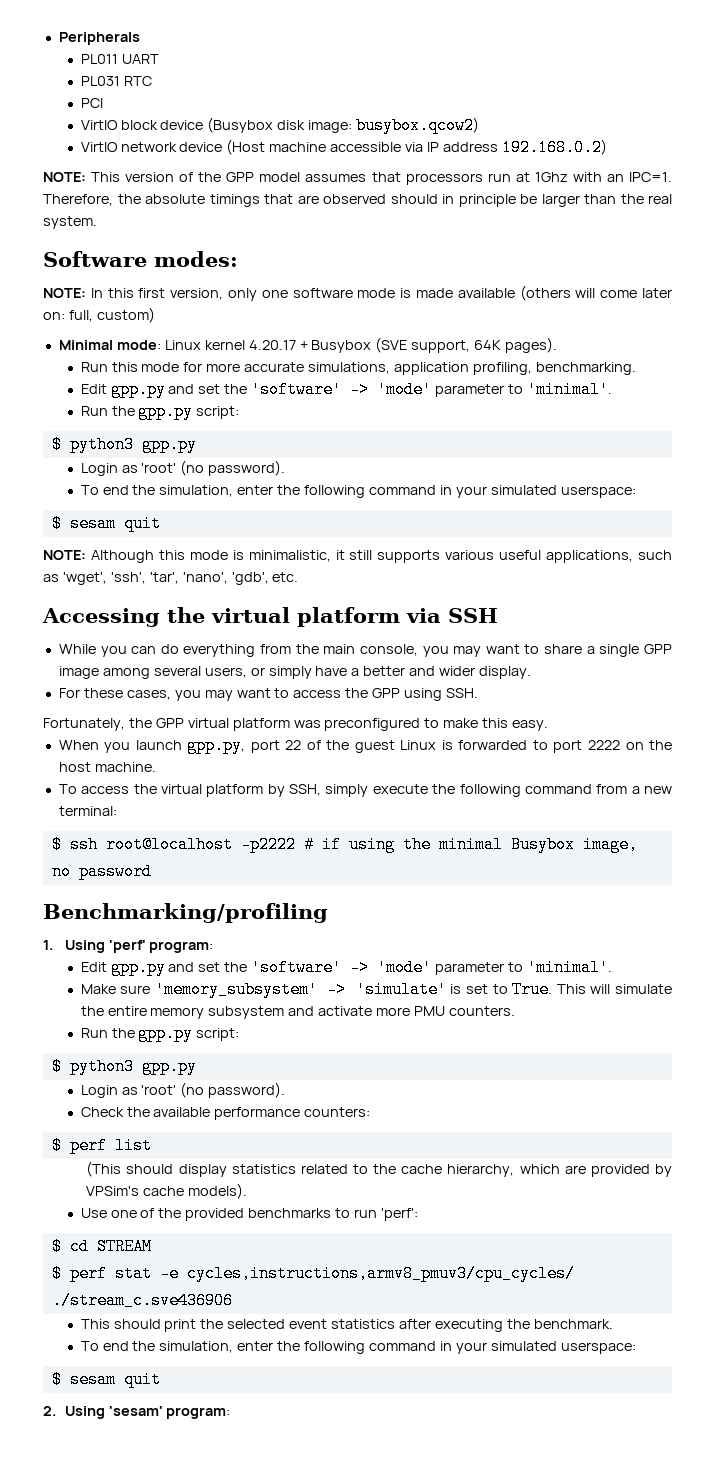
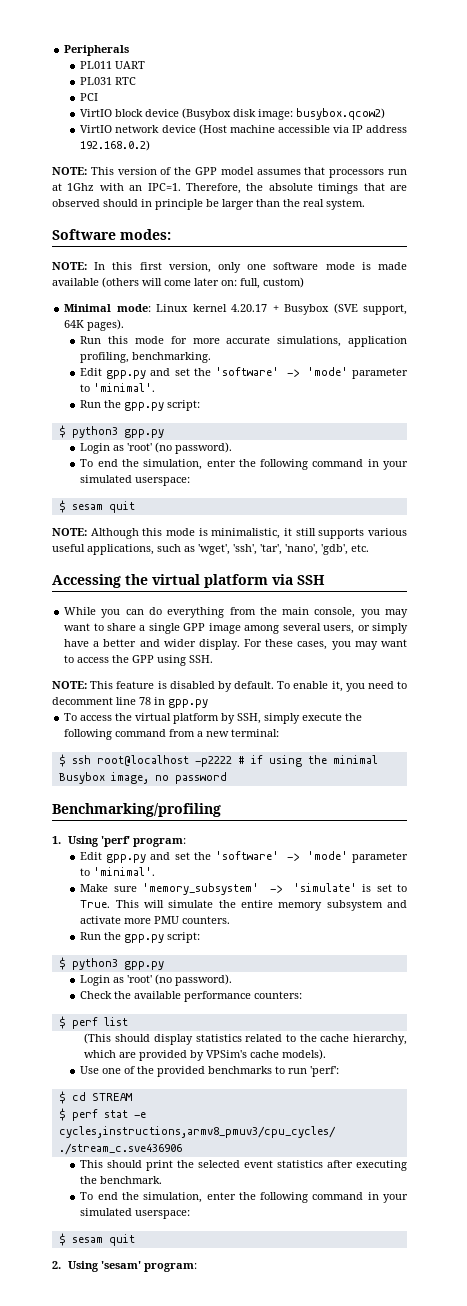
(532, 672) // -> (240, 644) none
[43,718,549,731] [58,737,672,754] [58,762,156,772] Fortunately, the GPP virtual platform was preconfigured to make this easy. // When you launch gpp.py, port 22 of the guest Linux is forwarded to port 2222 on the host machine. -> [52,681,408,692] [52,697,208,708] NOTE: This feature is disabled by default. To enable it, you need to decomment line 78 in gpp.py

